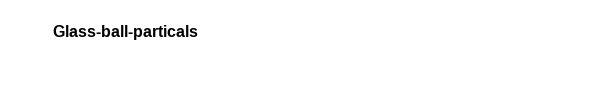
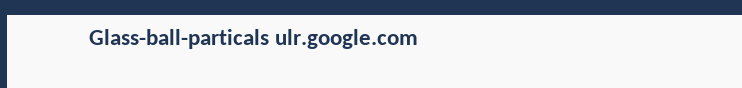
(198, 32) none -> [275,29,419,49] ulr.google.com

